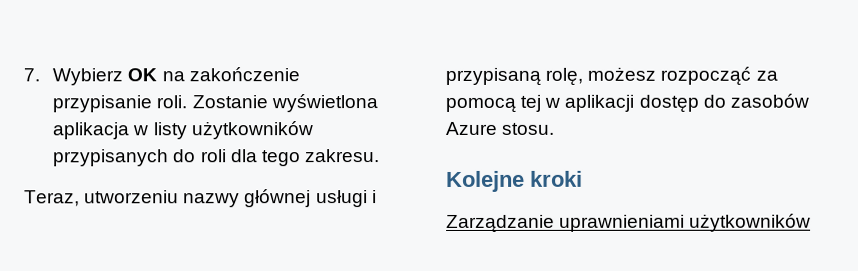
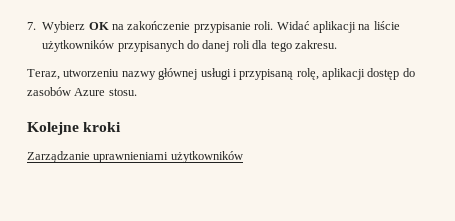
[191,94,378,113] [52,122,188,140] Zostanie wyświetlona aplikacja w listy -> [276,21,400,33] Widać aplikacji na liście
(197, 156) none -> [202,40,230,52] danej
[587,66,778,86] [445,94,561,113] możesz rozpocząć za pomocą tej w -> (319, 74) none

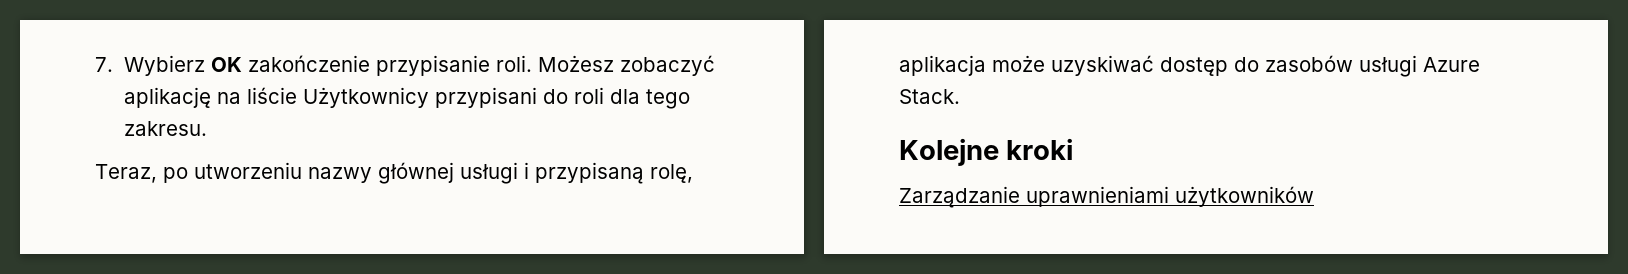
[112,24,124,30] na -> (242, 64) none
[276,21,400,33] [42,40,230,52] Widać aplikacji na liście użytkowników przypisanych do danej -> [537,55,715,76] [123,87,568,108] Możesz zobaczyć aplikację na liście Użytkownicy przypisani do
(60, 74) none -> [163,167,188,183] po
[322,68,415,80] [27,87,137,96] aplikacji dostęp do zasobów Azure stosu. -> [899,55,1480,77] [899,89,960,104] aplikacja może uzyskiwać dostęp do zasobów usługi Azure Stack.

